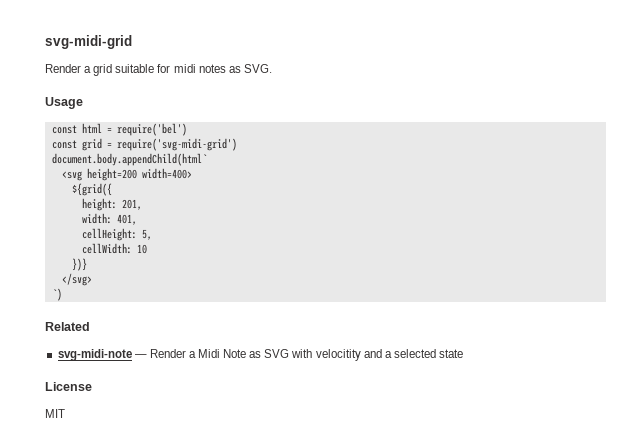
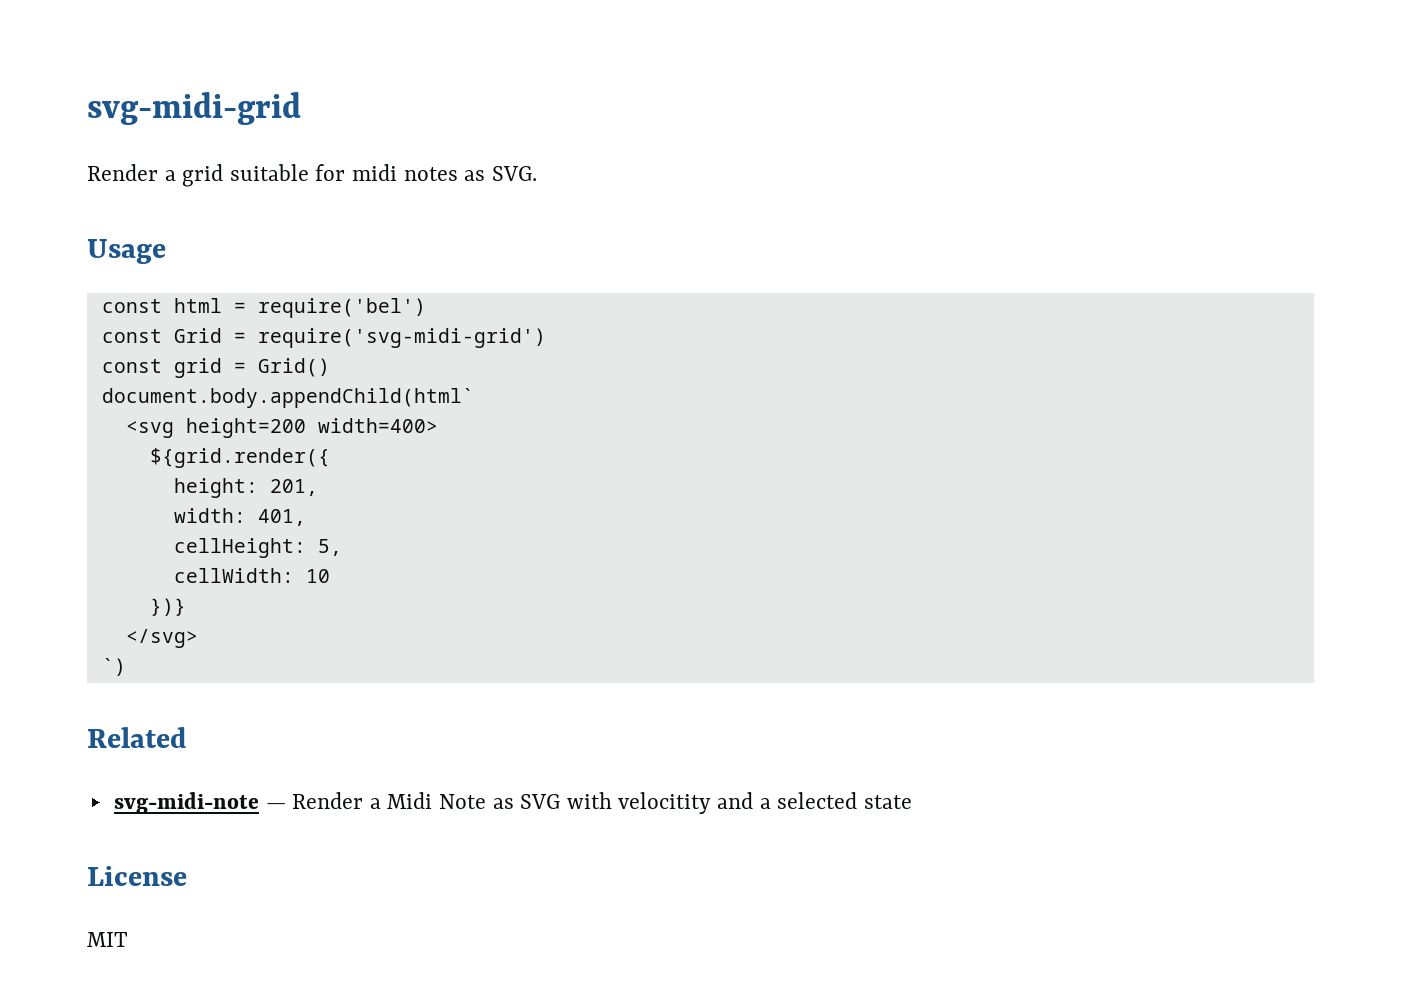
(187, 129) none -> [101,328,546,348] // const Grid = require('svg-midi-grid')
[116,138,237,151] require('svg-midi-grid') -> [257,358,330,377] Grid()
[71,183,112,196] ${grid({ -> [149,448,330,468] ${grid.render({

